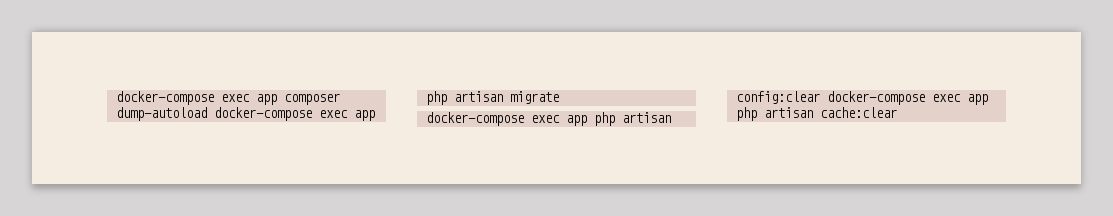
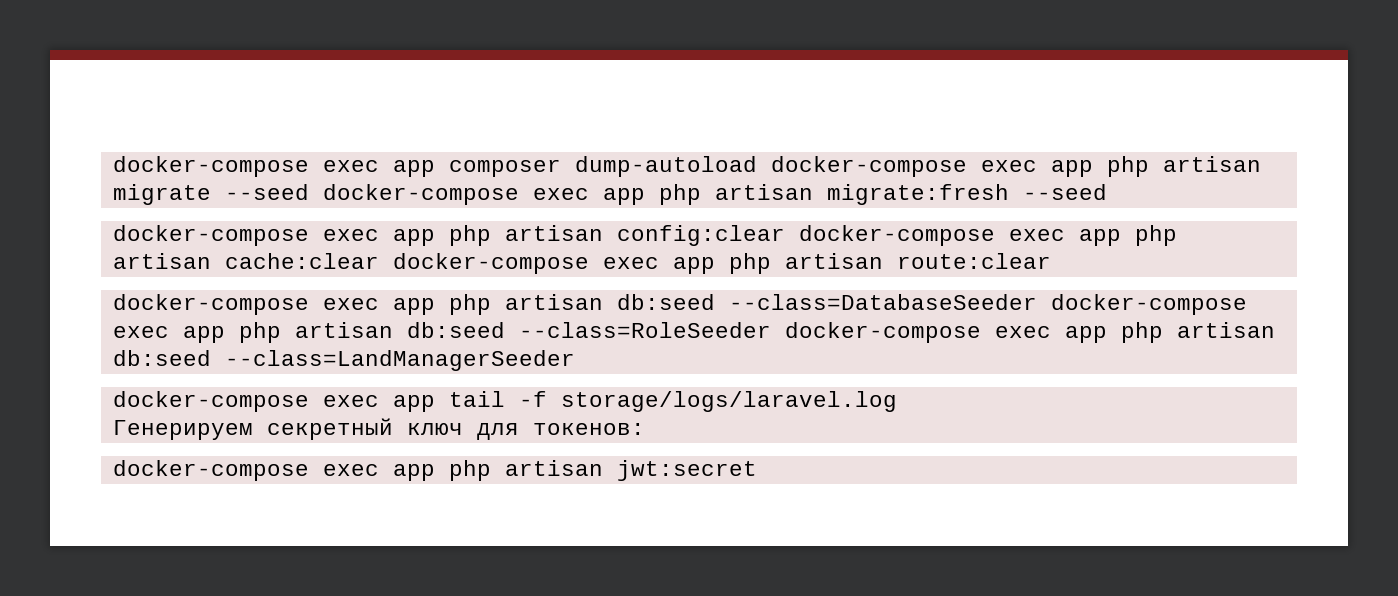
(560, 97) none -> [225,184,1108,205] --seed docker-compose exec app php artisan migrate:fresh --seed
(898, 112) none -> [393,253,1052,274] [113,294,1248,315] [113,322,1276,343] [113,350,576,371] [113,391,898,412] [113,418,646,440] [113,460,758,481] docker-compose exec app php artisan route:clear // docker-compose exec app php artisan db:seed --class=DatabaseSeeder docker-compose exec app php artisan db:seed --class=RoleSeeder docker-compose exec app php artisan db:seed --class=LandManagerSeeder // docker-compose exec app tail -f storage/logs/laravel.log // Генерируем секретный ключ для токенов: // docker-compose exec app php artisan jwt:secret

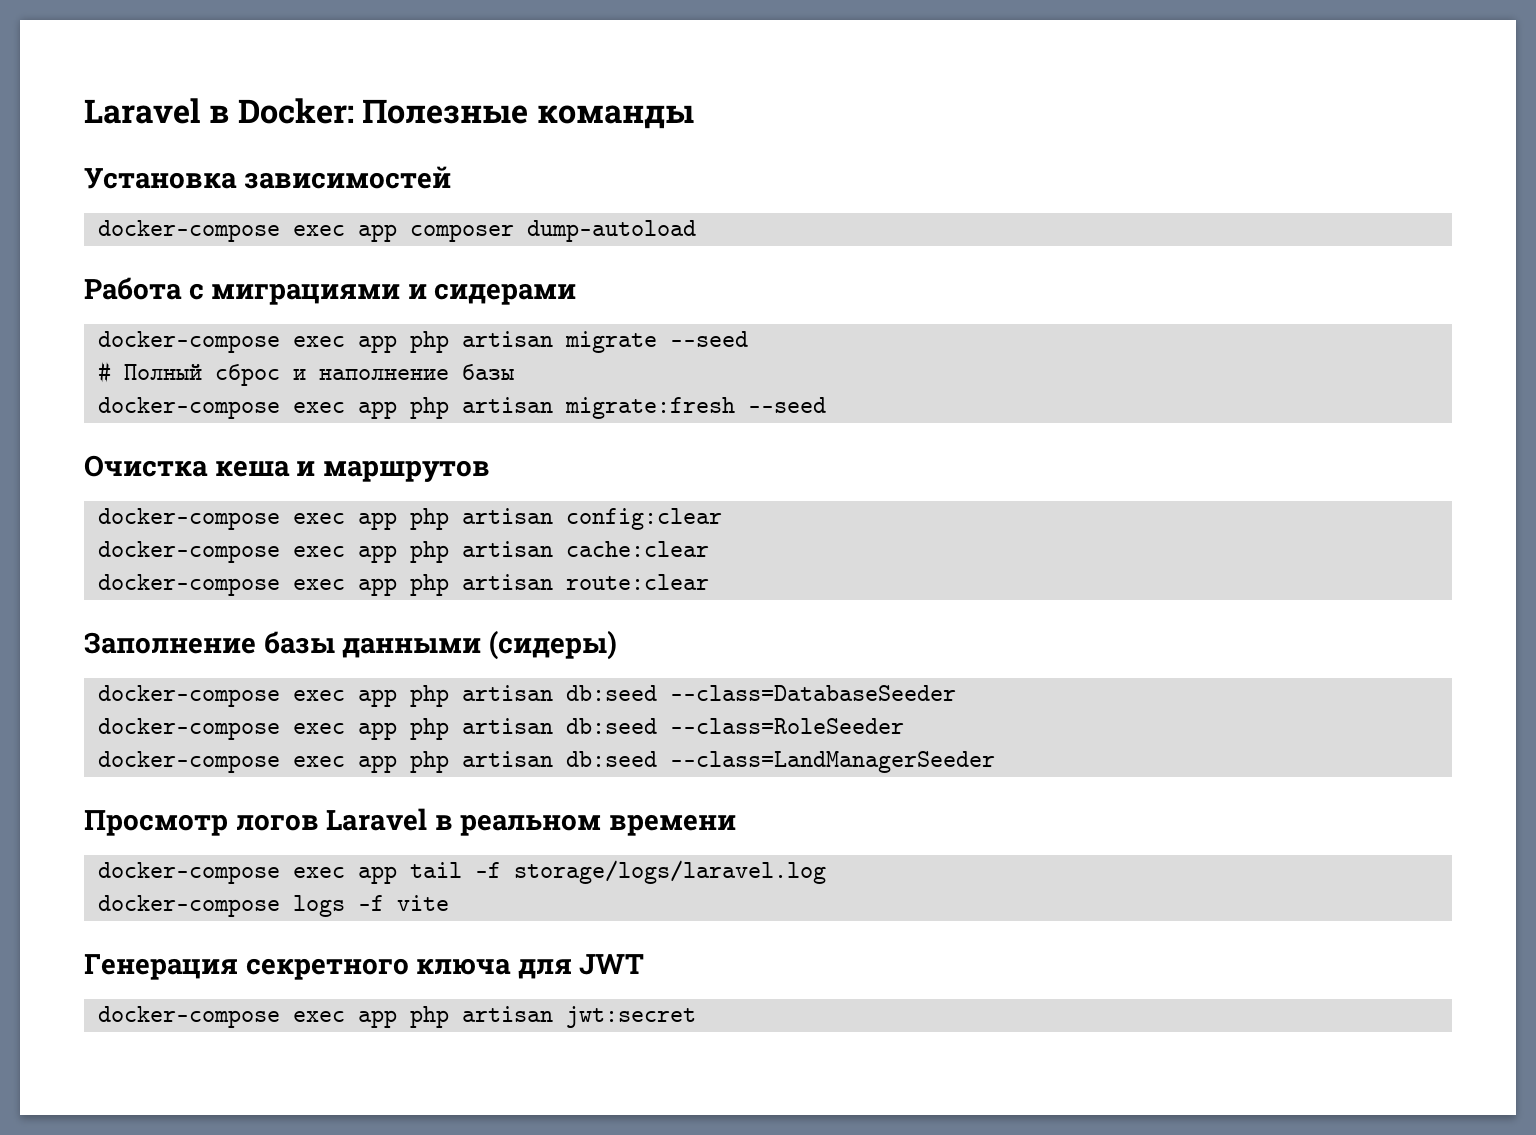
(113, 166) none -> [84,98,695,129] [84,166,451,189] Laravel в Docker: Полезные команды // Установка зависимостей //
(758, 166) none -> [84,277,577,305] // Работа с миграциями и сидерами //
(310, 192) none -> [97,361,514,386] // # Полный сброс и наполнение базы //
(1108, 192) none -> [84,455,490,482] // Очистка кеша и маршрутов
(786, 235) none -> (722, 519) //
(380, 261) none -> (709, 549) //
(1052, 261) none -> [84,630,617,660] // Заполнение базы данными (сидеры)
(1038, 302) none -> (956, 693) //
(772, 330) none -> (904, 726) //
(576, 360) none -> [84,808,736,836] // Просмотр логов Laravel в реальном времени
[113,418,646,440] Генерируем секретный ключ для токенов: -> [97,895,449,917] [84,954,645,980] docker-compose logs -f vite // Генерация секретного ключа для JWT

